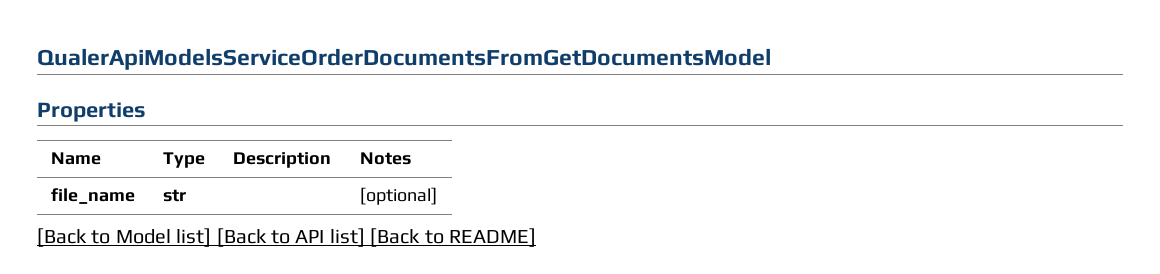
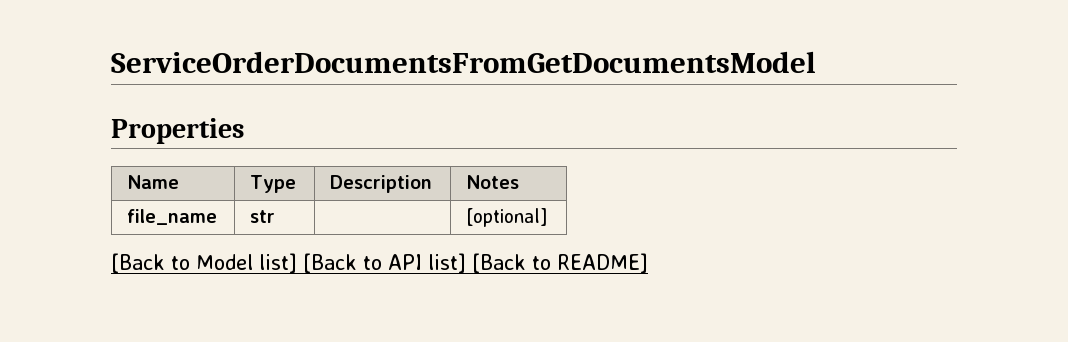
[37,48,771,70] QualerApiModelsServiceOrderDocumentsFromGetDocumentsModel -> [111,51,816,73] ServiceOrderDocumentsFromGetDocumentsModel

